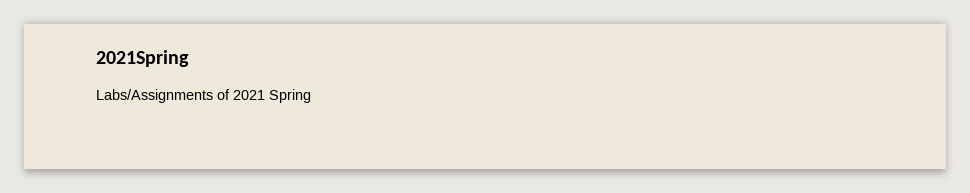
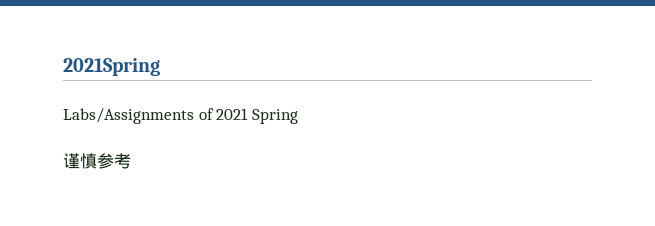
(311, 96) none -> [63,153,131,169] // 谨慎参考

